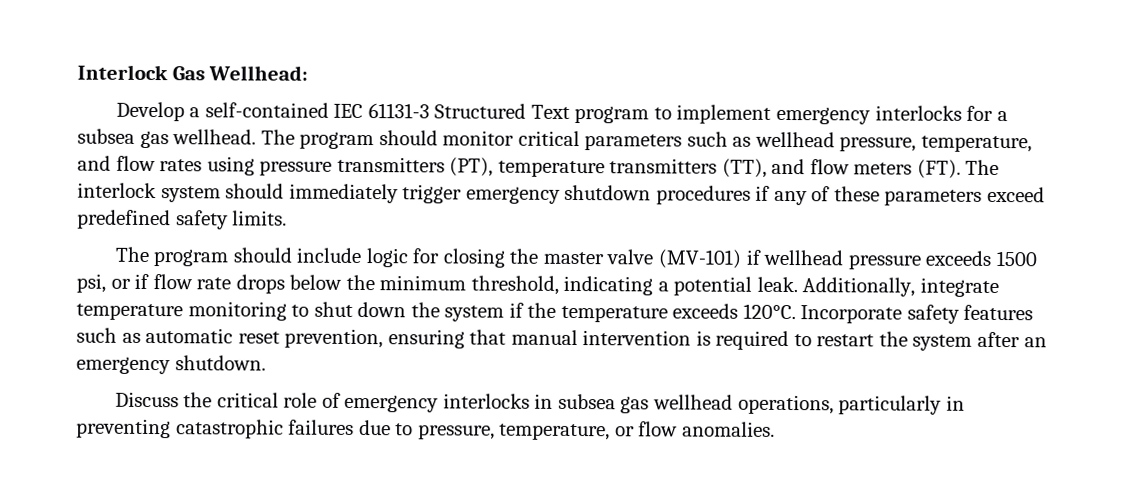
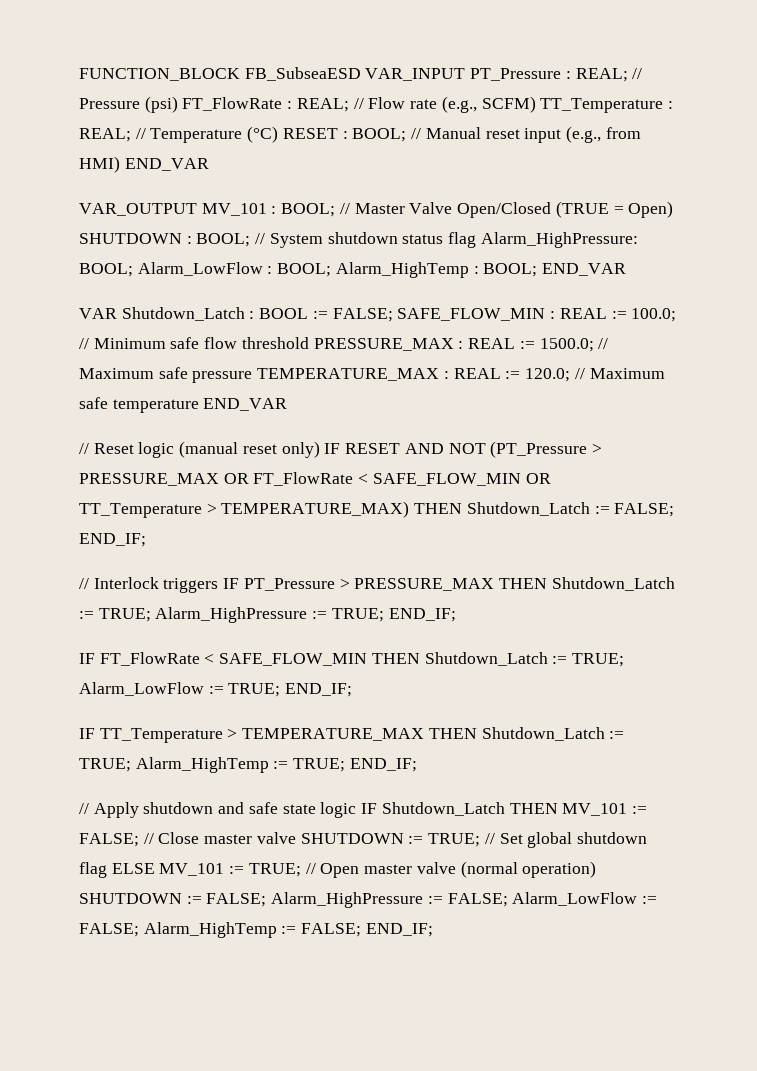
[77,64,309,81] [115,101,1008,125] [77,128,1032,153] [77,155,1000,179] [77,182,1045,206] [77,209,288,230] [114,246,1037,270] [76,273,1000,298] [76,301,1034,324] [76,327,1047,351] [76,355,266,375] [114,391,965,415] [76,418,775,441] Interlock Gas Wellhead: // Develop a self-contained IEC 61131-3 Structured Text program to implement emergency interlocks for a subsea gas wellhead. The program should monitor critical parameters such as wellhead pressure, temperature, and flow rates using pressure transmitters (PT), temperature transmitters (TT), and flow meters (FT). The interlock system should immediately trigger emergency shutdown procedures if any of these parameters exceed predefined safety limits. // The program should include logic for closing the master valve (MV-101) if wellhead pressure exceeds 1500 psi, or if flow rate drops below the minimum threshold, indicating a potential leak. Additionally, integrate temperature monitoring to shut down the system if the temperature exceeds 120°C. Incorporate safety features such as automatic reset prevention, ensuring that manual intervention is required to restart the system after an emergency shutdown. // Discuss the critical role of emergency interlocks in subsea gas wellhead operations, particularly in preventing catastrophic failures due to pressure, temperature, or flow anomalies. -> [79,67,643,82] [79,96,673,113] [79,126,641,143] [79,156,209,173] [79,201,674,218] [79,232,638,248] [79,262,627,278] [79,307,677,322] [79,337,609,352] [79,367,665,383] [79,397,288,413] [79,441,602,458] [79,472,551,486] [79,501,675,518] [79,533,146,547] [79,577,675,593] [79,607,456,623] [79,652,625,667] [79,682,353,697] [79,727,625,743] [79,757,417,773] [79,802,647,818] [79,832,647,848] [79,861,597,878] [79,892,658,908] [79,922,433,938] FUNCTION_BLOCK FB_SubseaESD VAR_INPUT PT_Pressure : REAL; // Pressure (psi) FT_FlowRate : REAL; // Flow rate (e.g., SCFM) TT_Temperature : REAL; // Temperature (°C) RESET : BOOL; // Manual reset input (e.g., from HMI) END_VAR // VAR_OUTPUT MV_101 : BOOL; // Master Valve Open/Closed (TRUE = Open) SHUTDOWN : BOOL; // System shutdown status flag Alarm_HighPressure: BOOL; Alarm_LowFlow : BOOL; Alarm_HighTemp : BOOL; END_VAR // VAR Shutdown_Latch : BOOL := FALSE; SAFE_FLOW_MIN : REAL := 100.0; // Minimum safe flow threshold PRESSURE_MAX : REAL := 1500.0; // Maximum safe pressure TEMPERATURE_MAX : REAL := 120.0; // Maximum safe temperature END_VAR // // Reset logic (manual reset only) IF RESET AND NOT (PT_Pressure > PRESSURE_MAX OR FT_FlowRate < SAFE_FLOW_MIN OR TT_Temperature > TEMPERATURE_MAX) THEN Shutdown_Latch := FALSE; END_IF; // // Interlock triggers IF PT_Pressure > PRESSURE_MAX THEN Shutdown_Latch := TRUE; Alarm_HighPressure := TRUE; END_IF; // IF FT_FlowRate < SAFE_FLOW_MIN THEN Shutdown_Latch := TRUE; Alarm_LowFlow := TRUE; END_IF; // IF TT_Temperature > TEMPERATURE_MAX THEN Shutdown_Latch := TRUE; Alarm_HighTemp := TRUE; END_IF; // // Apply shutdown and safe state logic IF Shutdown_Latch THEN MV_101 := FALSE; // Close master valve SHUTDOWN := TRUE; // Set global shutdown flag ELSE MV_101 := TRUE; // Open master valve (normal operation) SHUTDOWN := FALSE; Alarm_HighPressure := FALSE; Alarm_LowFlow := FALSE; Alarm_HighTemp := FALSE; END_IF;

